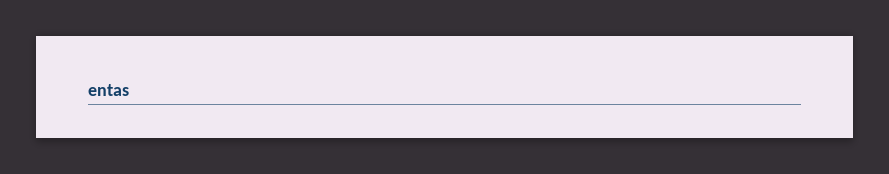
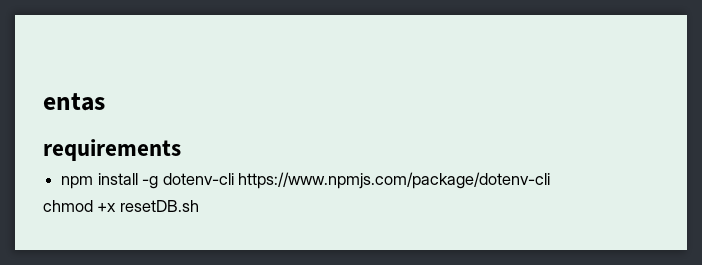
(129, 90) none -> [43,139,181,161] [61,172,550,189] [43,200,199,212] // requirements // npm install -g dotenv-cli https://www.npmjs.com/package/dotenv-cli // chmod +x resetDB.sh

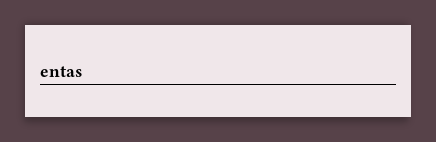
[43,139,181,161] [61,172,550,189] [43,200,199,212] // requirements // npm install -g dotenv-cli https://www.npmjs.com/package/dotenv-cli // chmod +x resetDB.sh -> (82, 71) none

